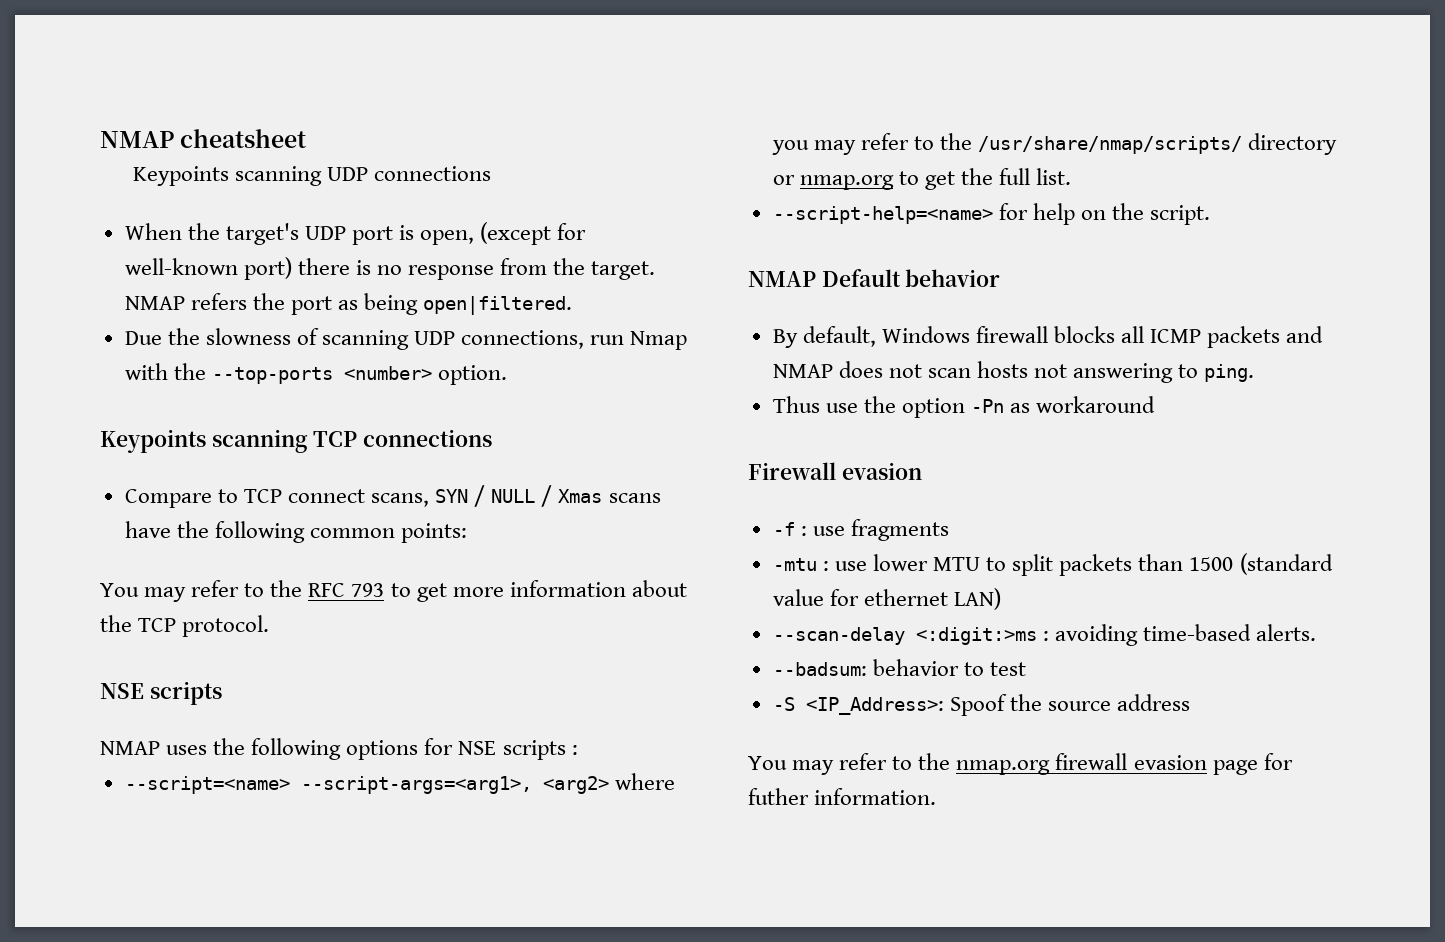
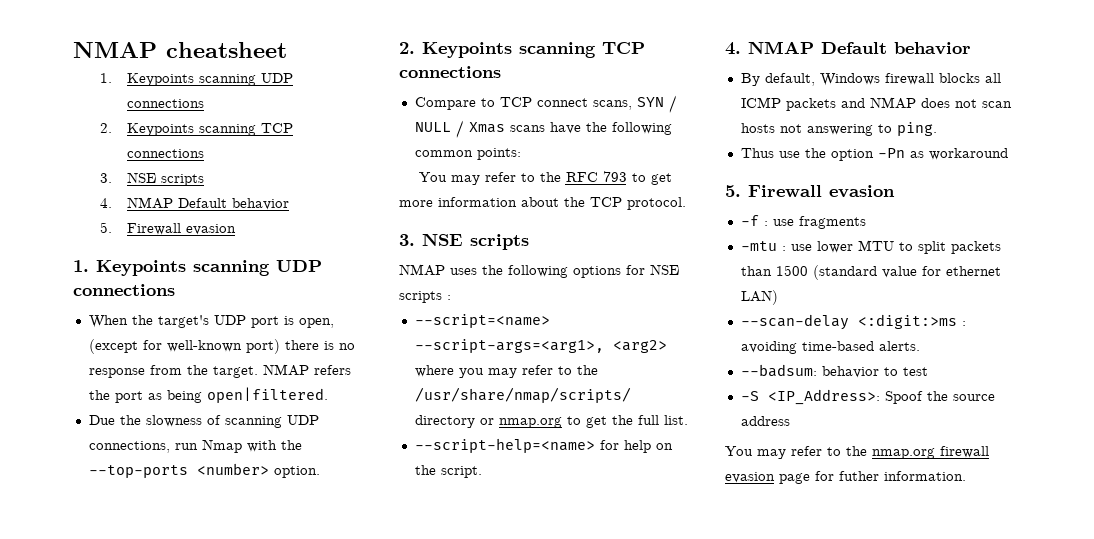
(307, 138) none -> [99,73,293,86] [126,99,204,108] [99,123,293,136] [126,149,204,158] [99,172,204,186] [99,197,289,210] [99,222,236,235] [73,260,89,272] 1. Keypoints scanning UDP connections // 2. Keypoints scanning TCP connections // 3. NSE scripts // 4. NMAP Default behavior // 5. Firewall evasion // 1.
(507, 375) none -> [399,42,415,54] 2.
(270, 626) none -> [399,234,415,246] 3.
(1211, 215) none -> [725,42,741,55] 4.
(1156, 404) none -> [725,185,741,197] 5.

